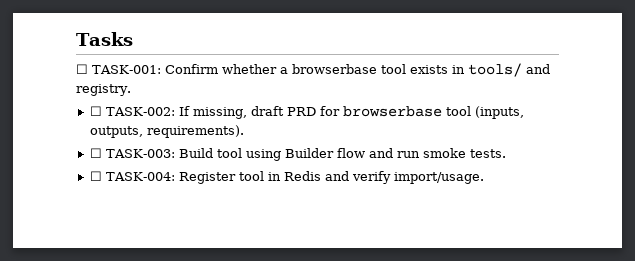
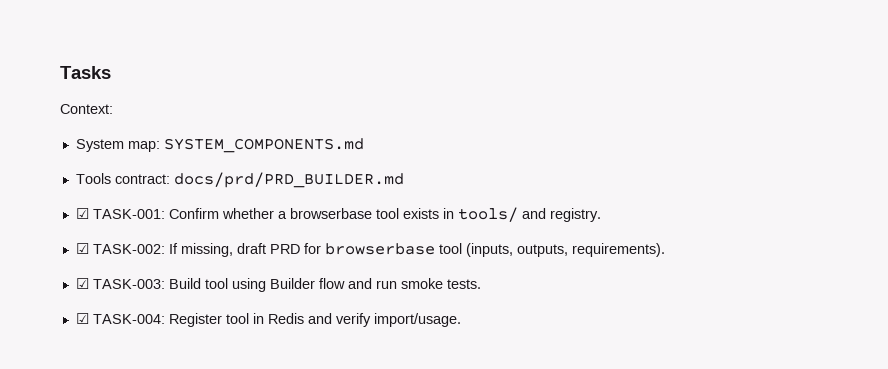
[76,64,88,74] ☐ -> [60,104,113,114] [75,138,364,153] [75,172,404,188] [75,208,89,219] Context: // System map: SYSTEM_COMPONENTS.md // Tools contract: docs/prd/PRD_BUILDER.md // ☑
[89,106,102,116] ☐ -> [75,243,89,254] ☑
[89,148,102,158] ☐ -> [75,278,89,289] ☑
[89,171,102,181] ☐ -> [75,313,89,324] ☑

